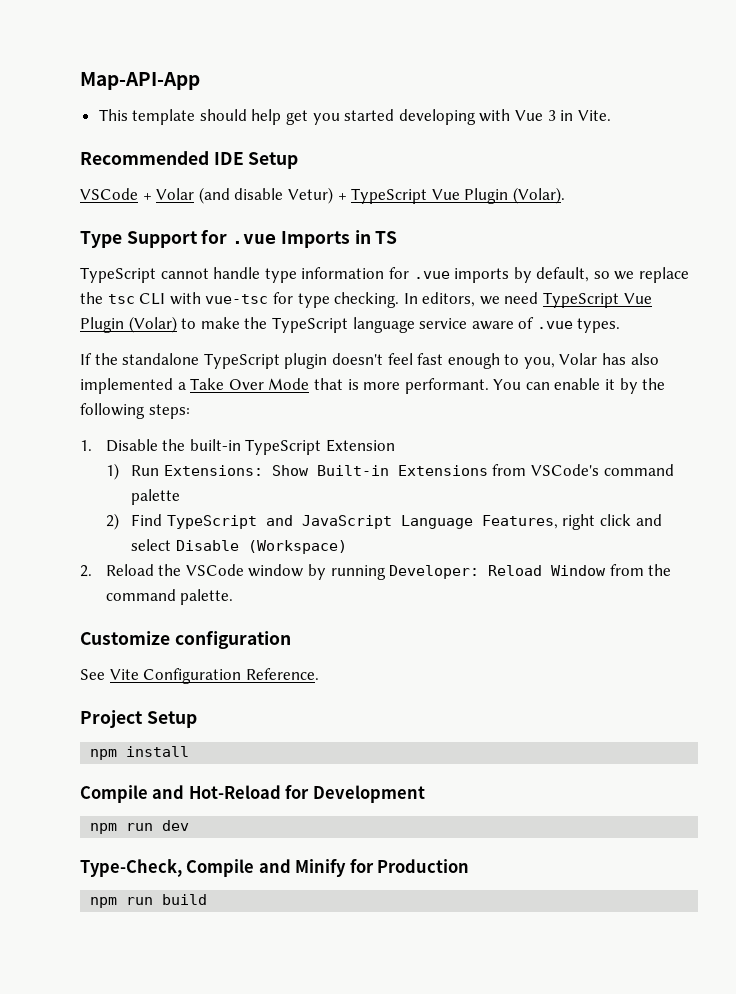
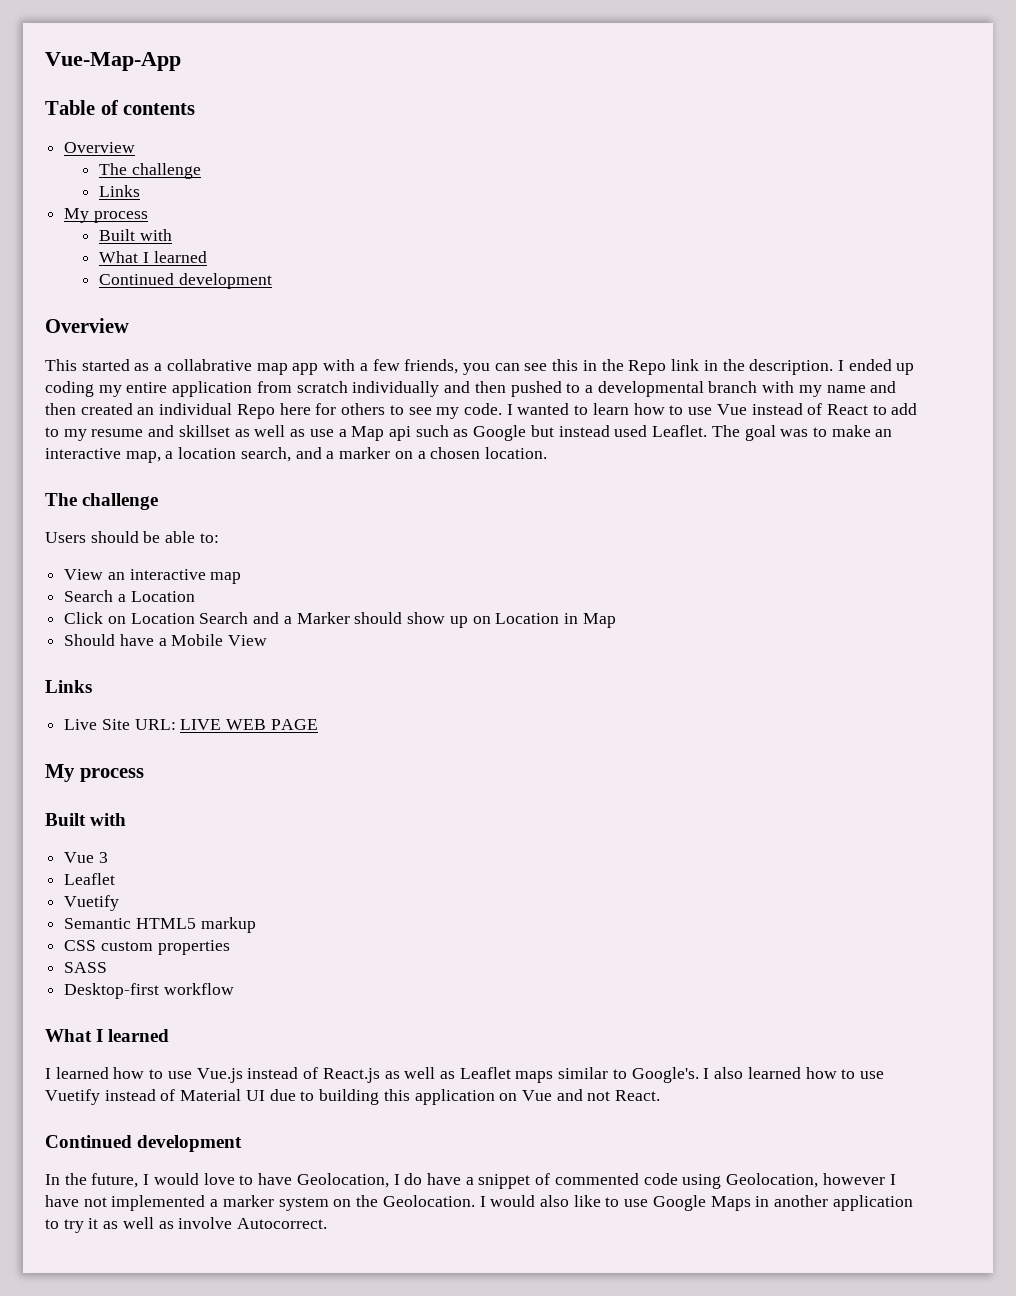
[80,72,200,90] [98,109,511,125] Map-API-App // This template should help get you started developing with -> [45,52,181,71] [45,100,196,115] [64,142,136,153] [99,163,201,179] [99,185,141,197] [64,208,148,223] [99,229,172,241] [99,251,207,263] [99,273,272,289] [45,318,129,333] [45,359,915,375] [45,381,897,397] [45,403,918,419] [45,425,893,441] [45,447,547,463] [45,493,159,510] [45,531,219,543] [64,569,242,584] [64,590,195,602] [64,612,616,628] [64,634,268,646] [45,680,92,693] [64,719,318,730] [45,764,144,782] [45,813,127,826] Vue-Map-App // Table of contents // Overview // The challenge // Links // My process // Built with // What I learned // Continued development // Overview // This started as a collabrative map app with a few friends, you can see this in the Repo link in the description. I ended up coding my entire application from scratch individually and then pushed to a developmental branch with my name and then created an individual Repo here for others to see my code. I wanted to learn how to use Vue instead of React to add to my resume and skillset as well as use a Map api such as Google but instead used Leaflet. The goal was to make an interactive map, a location search, and a marker on a chosen location. // The challenge // Users should be able to: // View an interactive map // Search a Location // Click on Location Search and a Marker should show up on Location in Map // Should have a Mobile View // Links // Live Site URL: LIVE WEB PAGE // My process // Built with //
[560,110,611,121] [80,151,299,169] [80,187,565,204] [80,229,398,248] [80,267,690,283] [80,292,652,308] [80,316,621,333] [80,353,659,369] [80,378,666,394] [80,403,190,419] [80,439,395,455] [105,463,674,480] [131,489,181,505] [105,513,662,530] [131,539,347,554] [80,564,672,580] [105,589,234,605] [80,630,291,649] [80,668,319,684] [80,710,197,728] [90,746,190,760] [80,785,425,803] [90,820,190,834] [80,859,470,877] [90,894,208,908] in Vite. // Recommended IDE Setup // VSCode + Volar (and disable Vetur) + TypeScript Vue Plugin (Volar). // Type Support for .vue Imports in TS // TypeScript cannot handle type information for .vue imports by default, so we replace the tsc CLI with vue-tsc for type checking. In editors, we need TypeScript Vue Plugin (Volar) to make the TypeScript language service aware of .vue types. // If the standalone TypeScript plugin doesn't feel fast enough to you, Volar has also implemented a Take Over Mode that is more performant. You can enable it by the following steps: // 1. Disable the built-in TypeScript Extension // 1) Run Extensions: Show Built-in Extensions from VSCode's command palette // 2) Find TypeScript and JavaScript Language Features, right click and select Disable (Workspace) // 2. Reload the VSCode window by running Developer: Reload Window from the command palette. // Customize configuration // See Vite Configuration Reference. // Project Setup // npm install // Compile and Hot-Reload for Development // npm run dev // Type-Check, Compile and Minify for Production // npm run build -> [64,873,116,885] [64,895,120,911] [64,917,256,933] [64,940,230,955] [64,962,108,973] [64,983,234,999] [45,1029,170,1042] [45,1067,884,1083] [45,1089,661,1105] [45,1135,243,1152] [45,1173,896,1189] [45,1195,913,1211] [45,1217,328,1233] // Leaflet // Vuetify // Semantic HTML5 markup // CSS custom properties // SASS // Desktop-first workflow // What I learned // I learned how to use Vue.js instead of React.js as well as Leaflet maps similar to Google's. I also learned how to use Vuetify instead of Material UI due to building this application on Vue and not React. // Continued development // In the future, I would love to have Geolocation, I do have a snippet of commented code using Geolocation, however I have not implemented a marker system on the Geolocation. I would also like to use Google Maps in another application to try it as well as involve Autocorrect.

